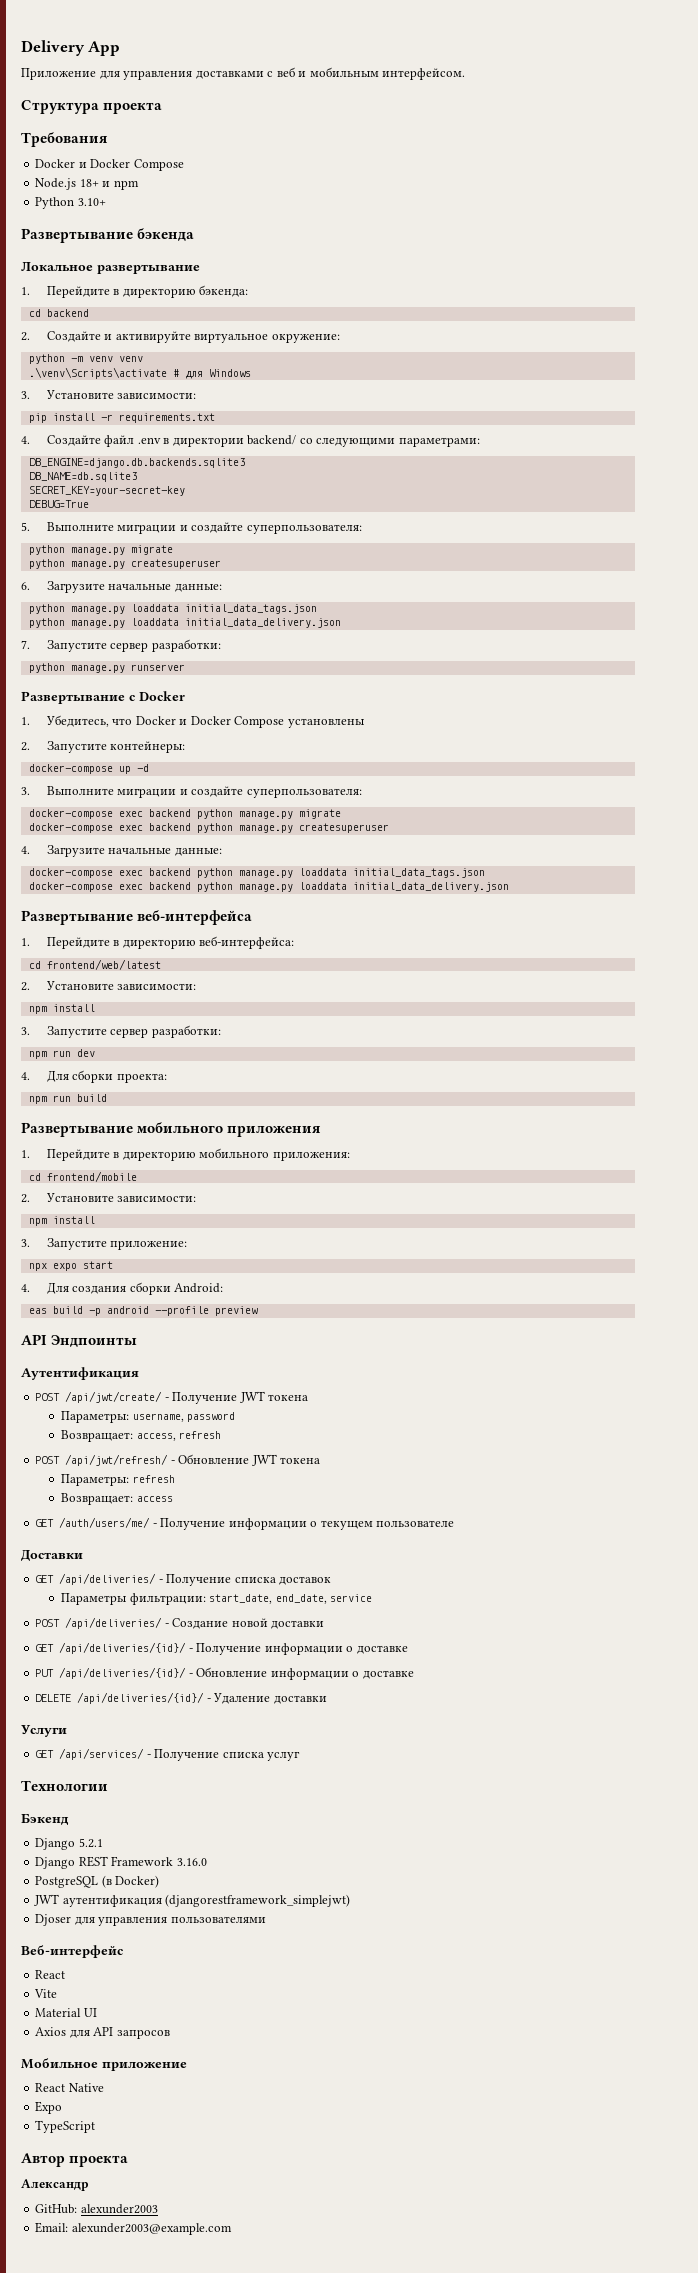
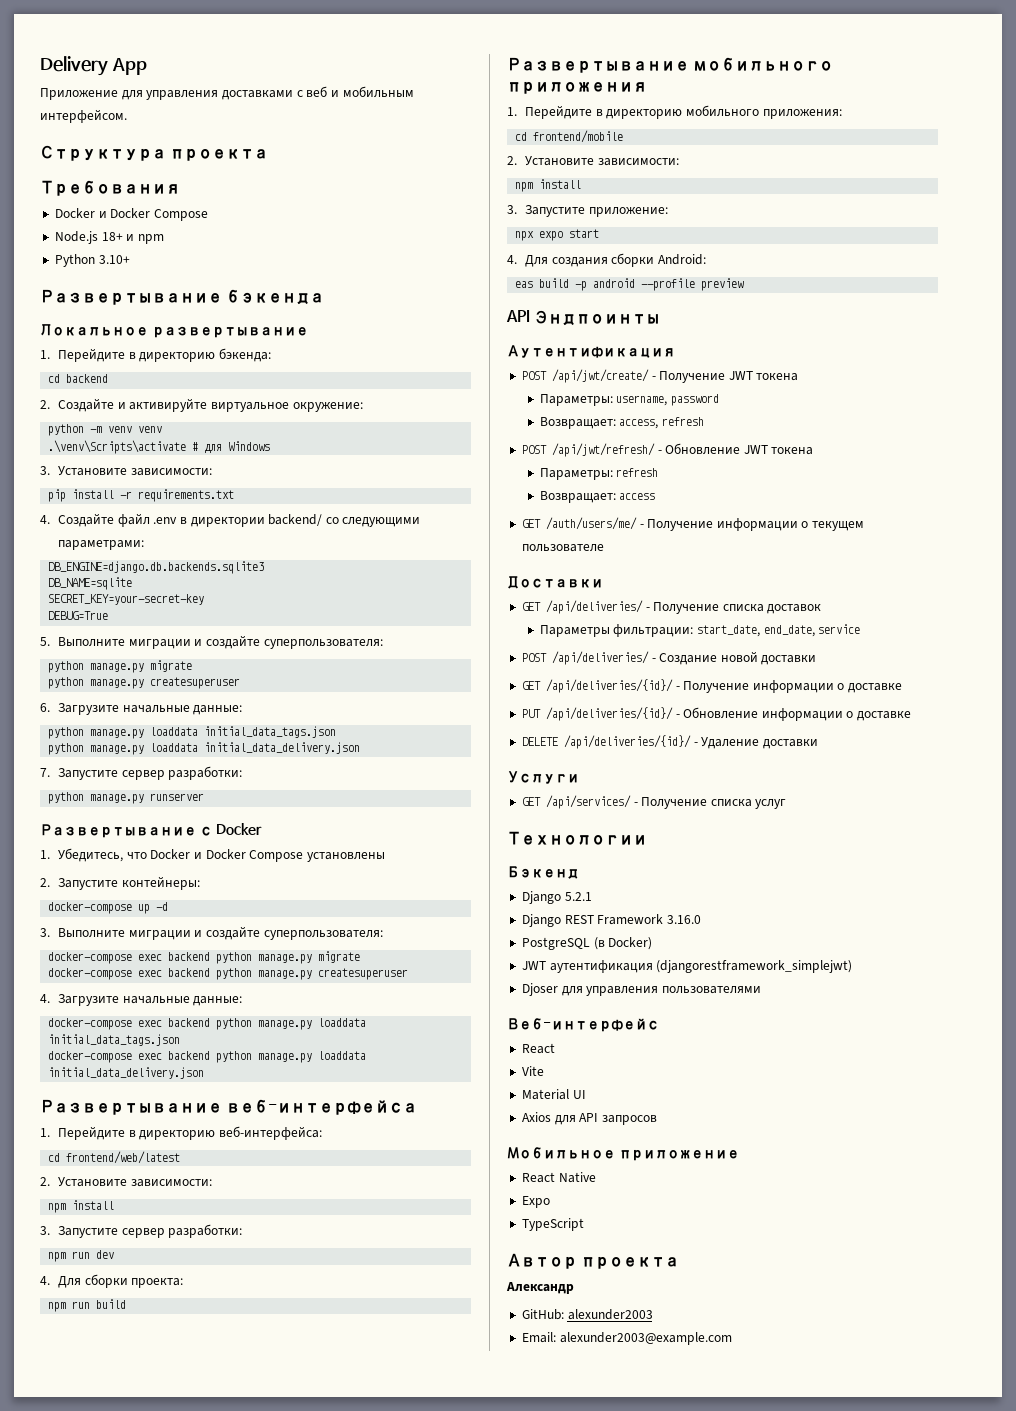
[28,472,137,482] DB_NAME=db.sqlite3 -> [48,577,133,590] DB_NAME=sqlite

